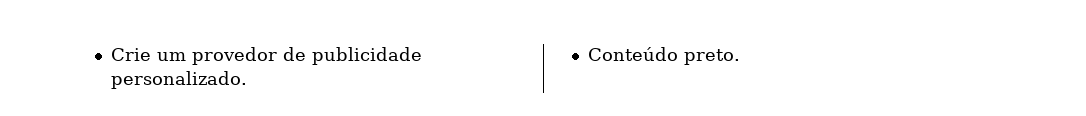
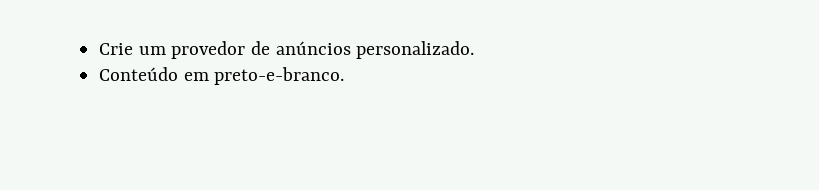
[311,47,422,65] publicidade -> [275,41,351,55] anúncios
[683,49,740,65] preto. -> [183,67,345,85] em preto-e-branco.

